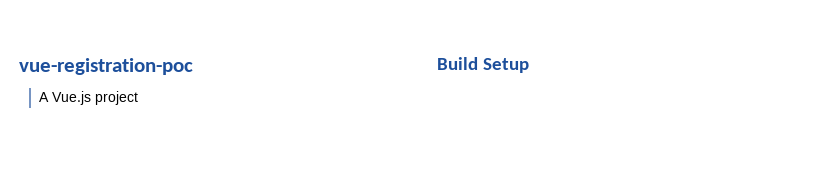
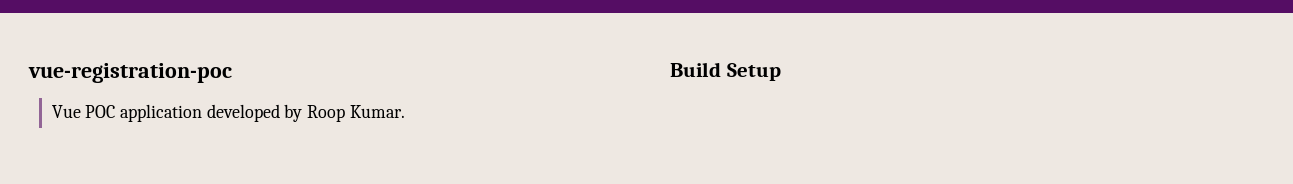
[38,91,138,105] A Vue.js project -> [51,104,405,122] Vue POC application developed by Roop Kumar.

